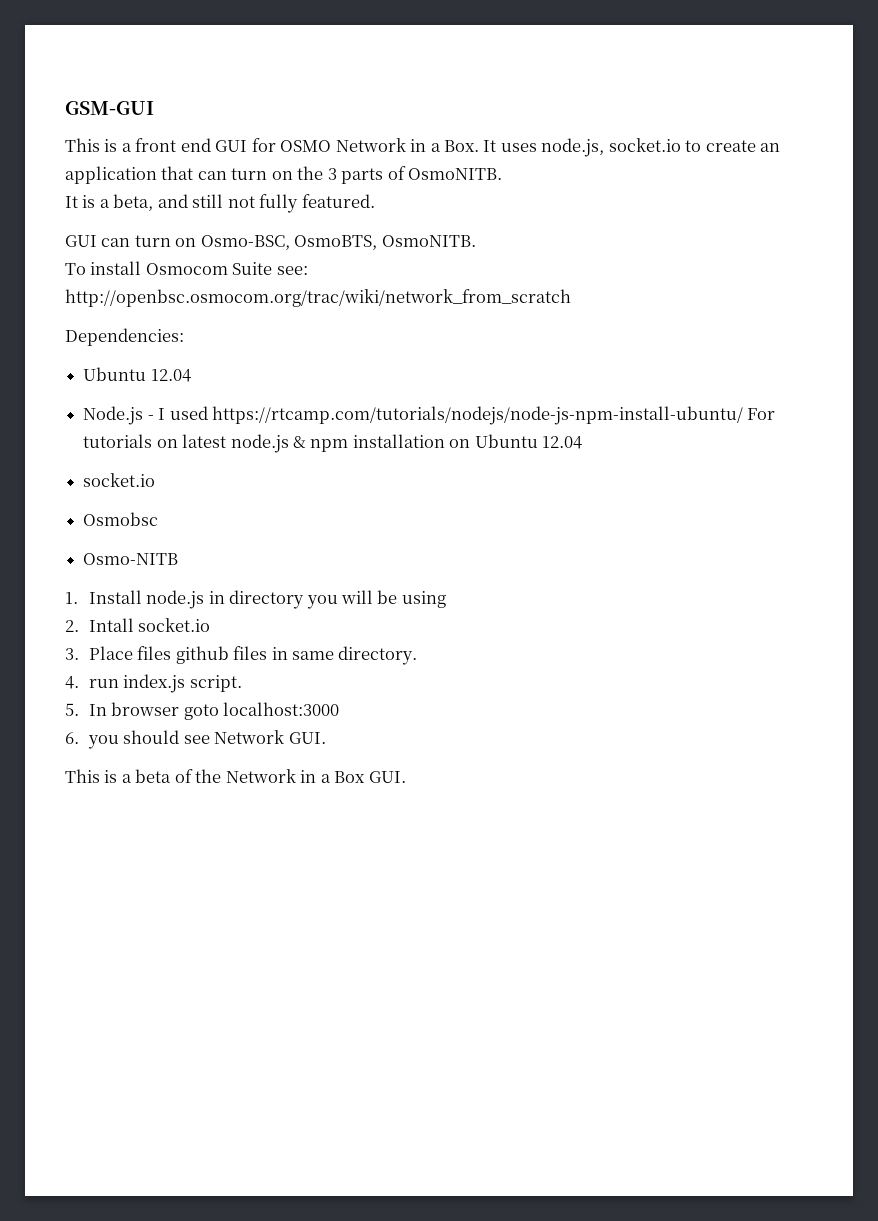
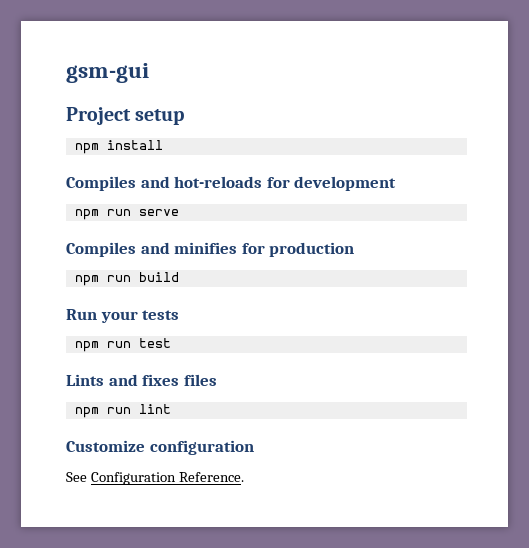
[65,101,154,115] [65,138,781,157] [65,166,503,184] [65,194,375,213] [65,235,476,250] [65,261,308,275] [65,289,571,307] [65,328,184,346] [83,367,191,382] [83,406,776,425] [83,434,583,453] [83,473,156,487] [83,512,159,526] [83,553,179,565] [65,590,446,609] [65,618,211,632] [65,646,418,665] [65,674,242,693] [65,702,340,720] [65,730,326,749] [65,769,406,783] GSM-GUI // This is a front end GUI for OSMO Network in a Box. It uses node.js, socket.io to create an application that can turn on the 3 parts of OsmoNITB. // It is a beta, and still not fully featured. // GUI can turn on Osmo-BSC, OsmoBTS, OsmoNITB. // To install Osmocom Suite see: http://openbsc.osmocom.org/trac/wiki/network_from_scratch // Dependencies: // Ubuntu 12.04 // Node.js - I used https://rtcamp.com/tutorials/nodejs/node-js-npm-install-ubuntu/ For tutorials on latest node.js & npm installation on Ubuntu 12.04 // socket.io // Osmobsc // Osmo-NITB // 1. Install node.js in directory you will be using // 2. Intall socket.io // 3. Place files github files in same directory. // 4. run index.js script. // 5. In browser goto localhost:3000 // 6. you should see Network GUI. // This is a beta of the Network in a Box GUI. -> [66,63,149,83] [66,107,185,125] [74,140,163,154] [66,176,397,191] [74,209,179,220] [66,242,355,257] [74,272,179,286] [66,309,180,323] [74,338,171,352] [66,374,217,386] [74,404,171,418] [66,440,254,455] [66,472,244,485] gsm-gui // Project setup // npm install // Compiles and hot-reloads for development // npm run serve // Compiles and minifies for production // npm run build // Run your tests // npm run test // Lints and fixes files // npm run lint // Customize configuration // See Configuration Reference.

